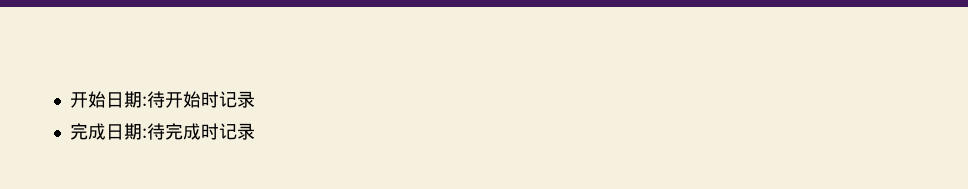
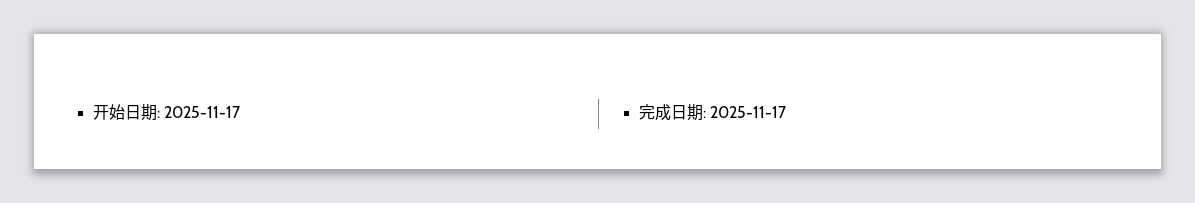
[146,91,255,108] 待开始时记录 -> [163,106,240,118] 2025-11-17
[146,123,255,140] 待完成时记录 -> [709,106,786,118] 2025-11-17

